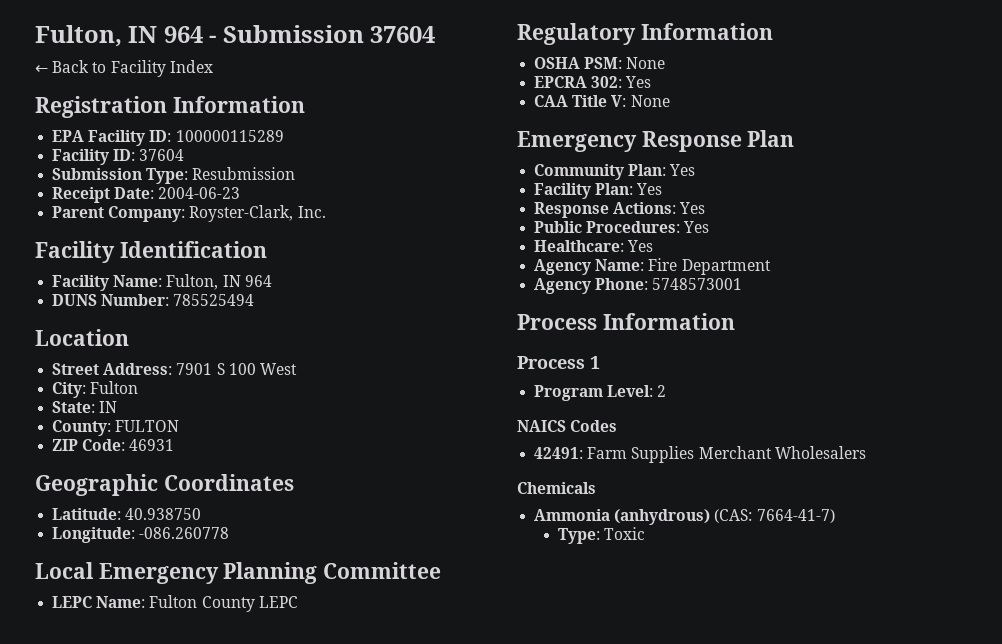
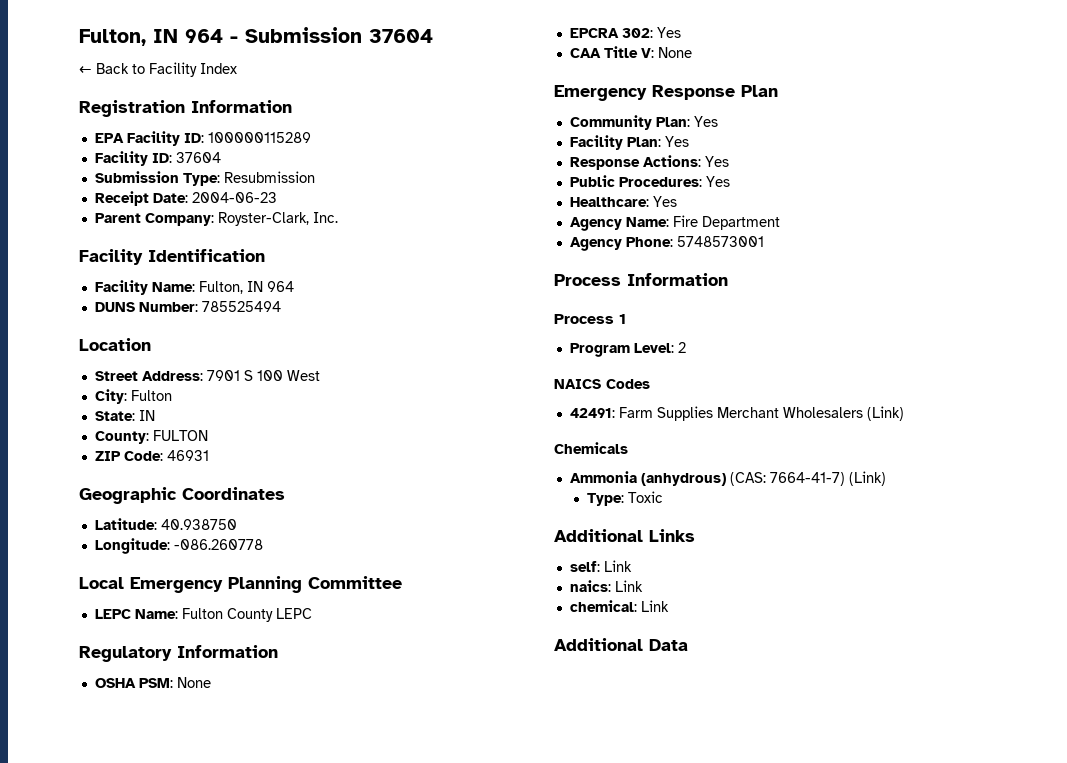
(866, 452) none -> [866,406,904,421] (Link)
(835, 516) none -> [848,471,886,486] (Link)
(645, 533) none -> [554,529,695,542] [569,560,632,572] [569,580,643,592] [569,600,669,612] [554,638,688,651] // Additional Links // self: Link // naics: Link // chemical: Link // Additional Data

